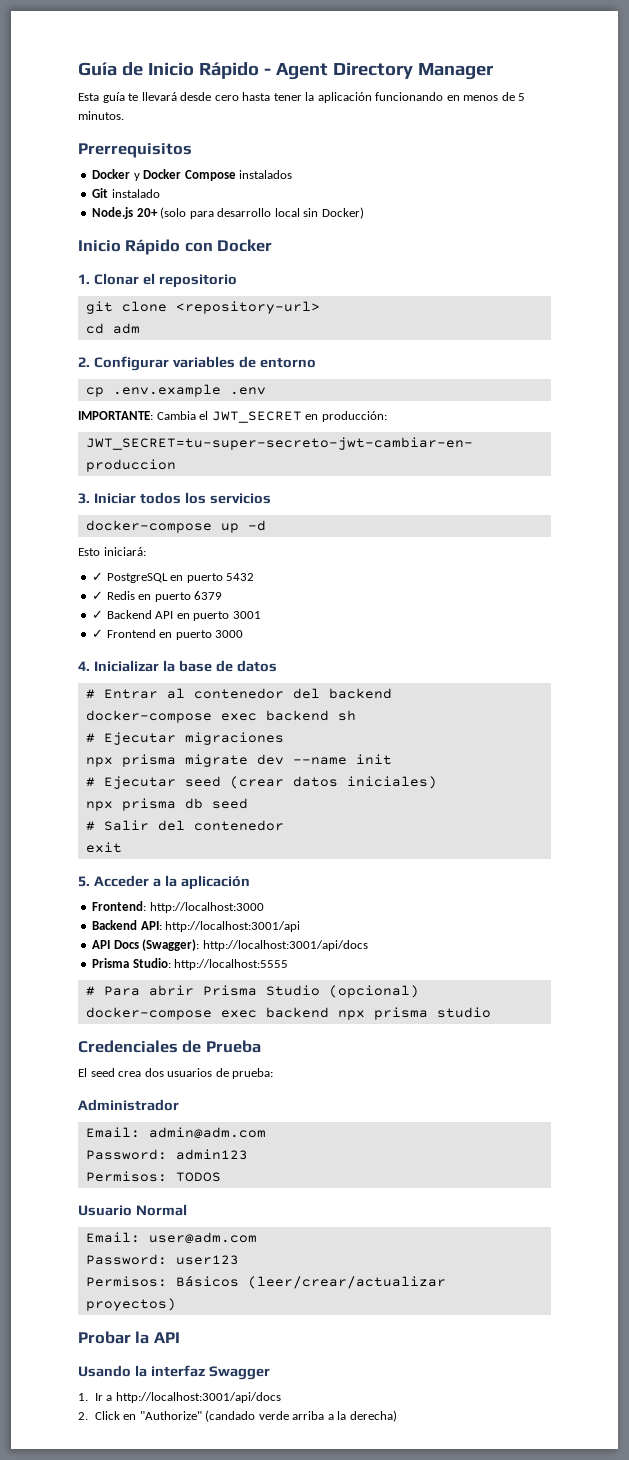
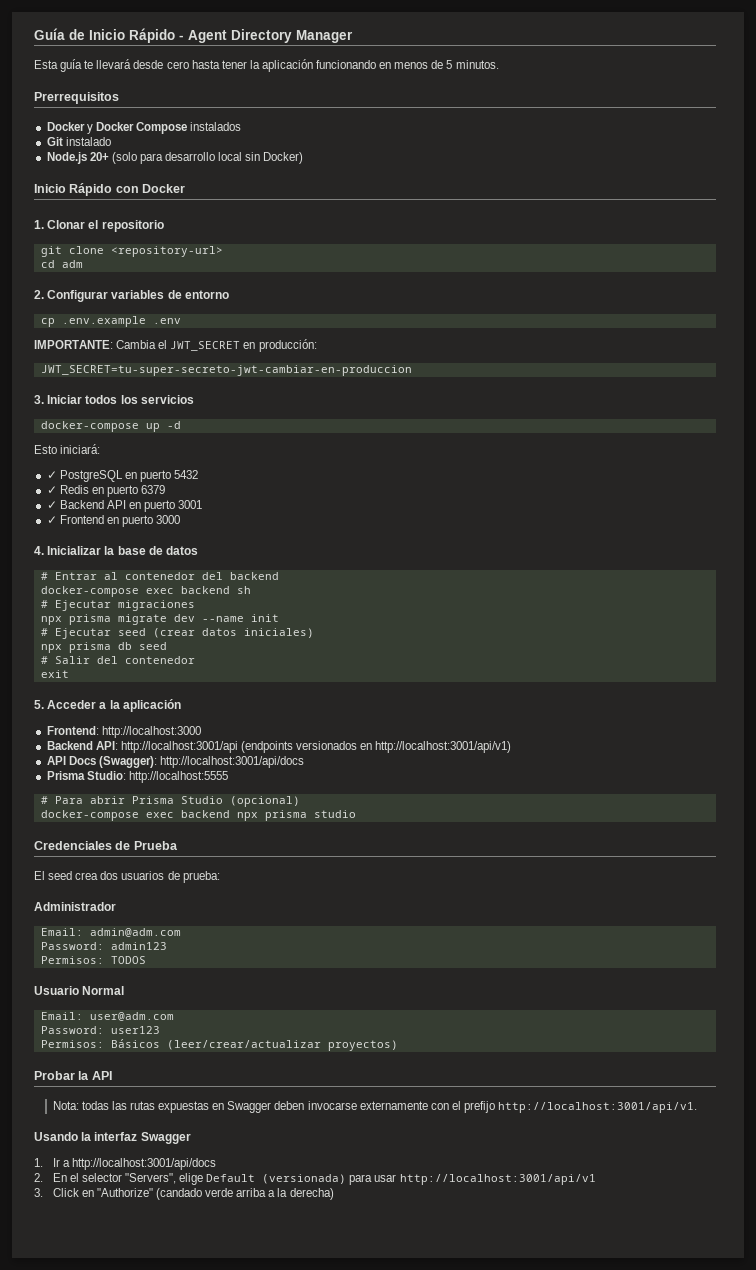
(301, 926) none -> [240,741,512,753] (endpoints versionados en http://localhost:3001/api/v1)
(180, 1337) none -> [52,1101,698,1113] // Nota: todas las rutas expuestas en Swagger deben invocarse externamente con el prefijo http://localhost:3001/api/v1.
(88, 1416) none -> [52,1173,596,1185] [34,1188,43,1197] En el selector "Servers", elige Default (versionada) para usar http://localhost:3001/api/v1 // 3.

